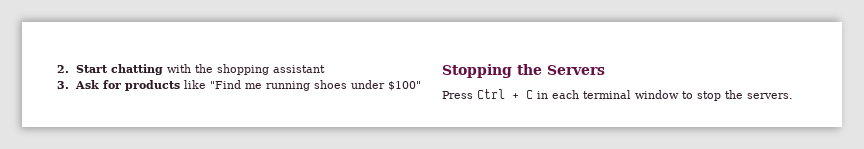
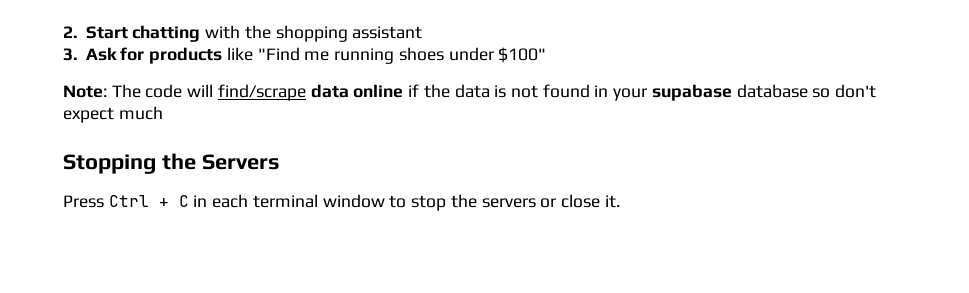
(422, 86) none -> [63,84,877,101] [63,106,163,123] // Note: The code will find/scrape data online if the data is not found in your supabase database so don't expect much
[747,93,793,99] servers. -> [481,194,620,208] servers or close it.

